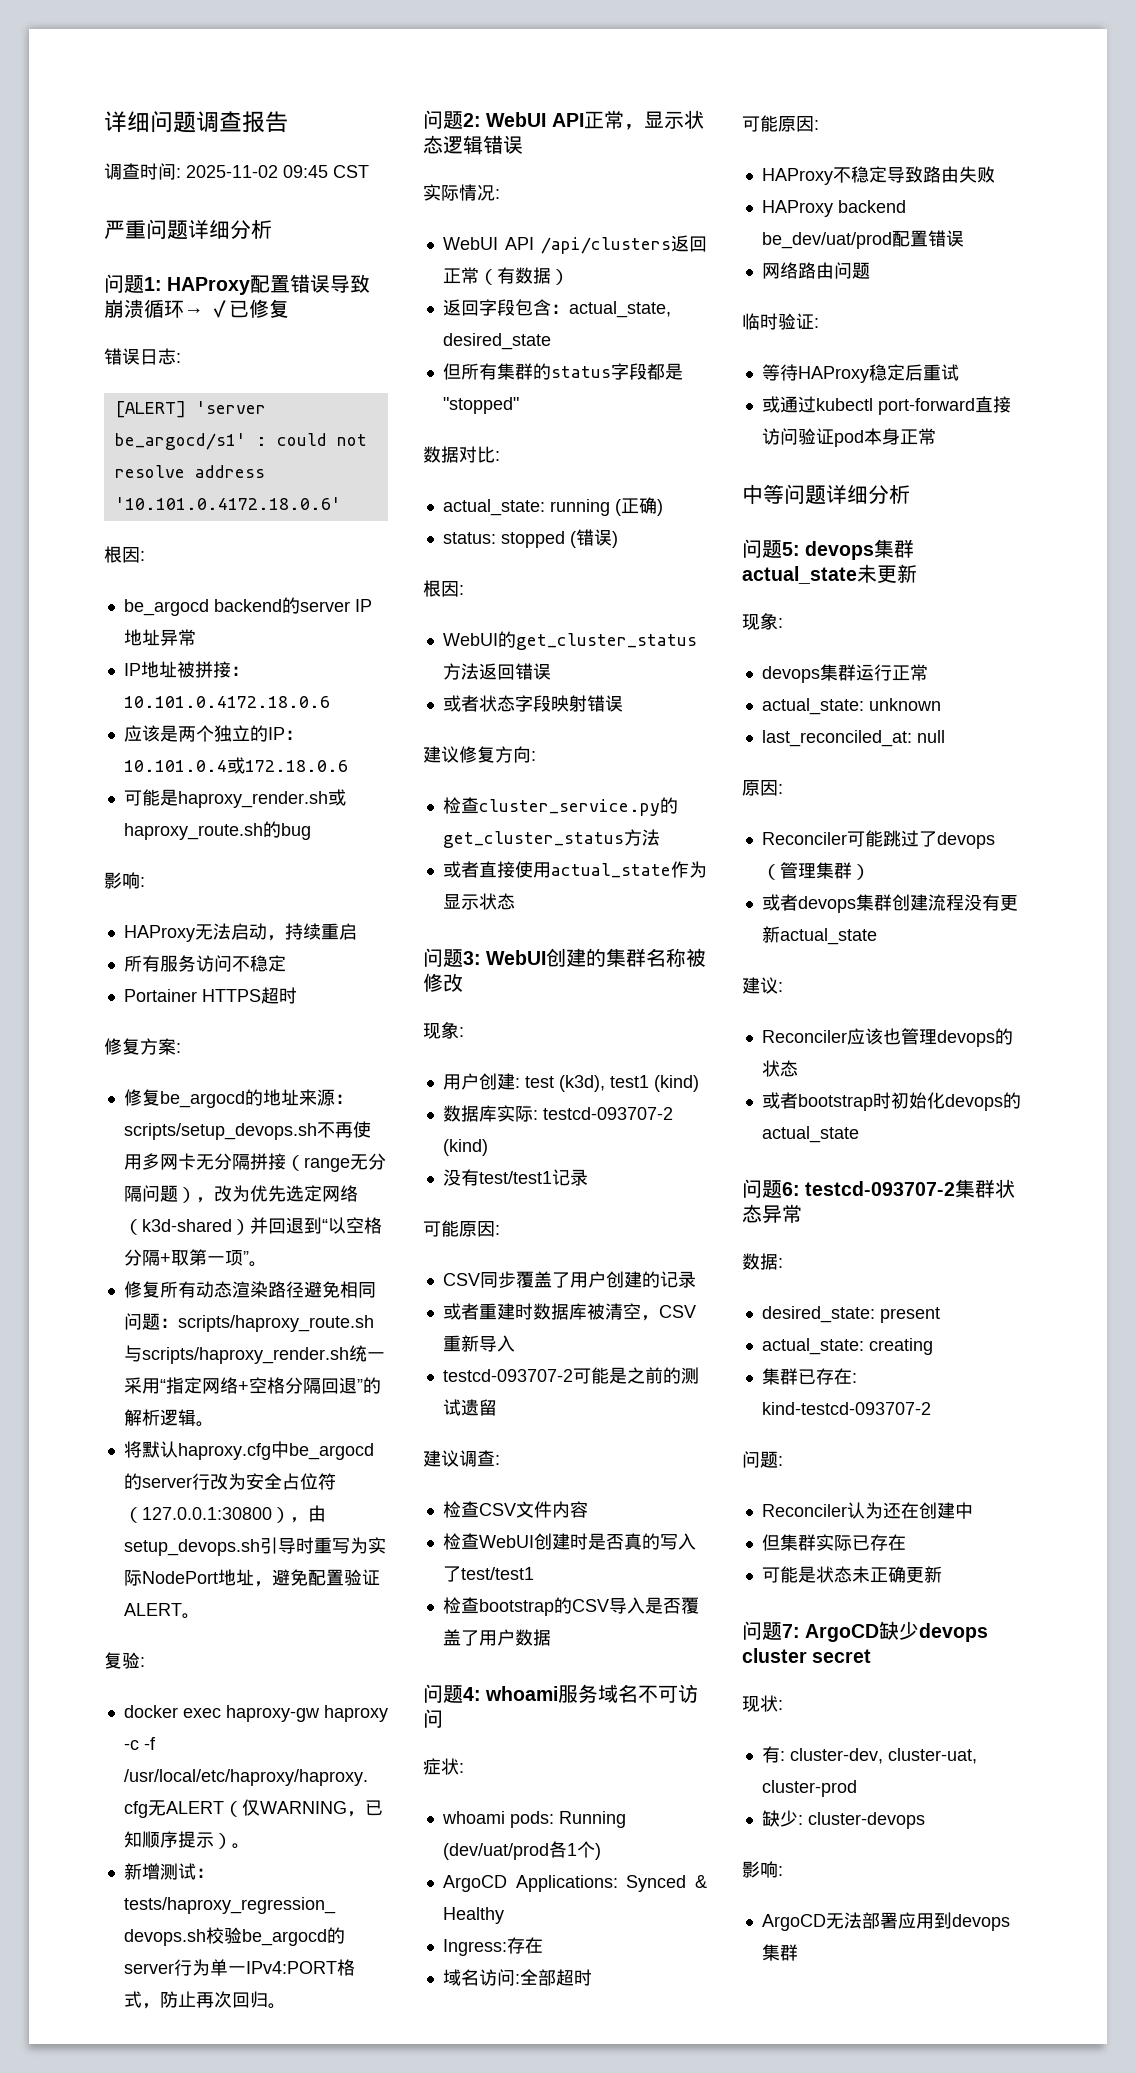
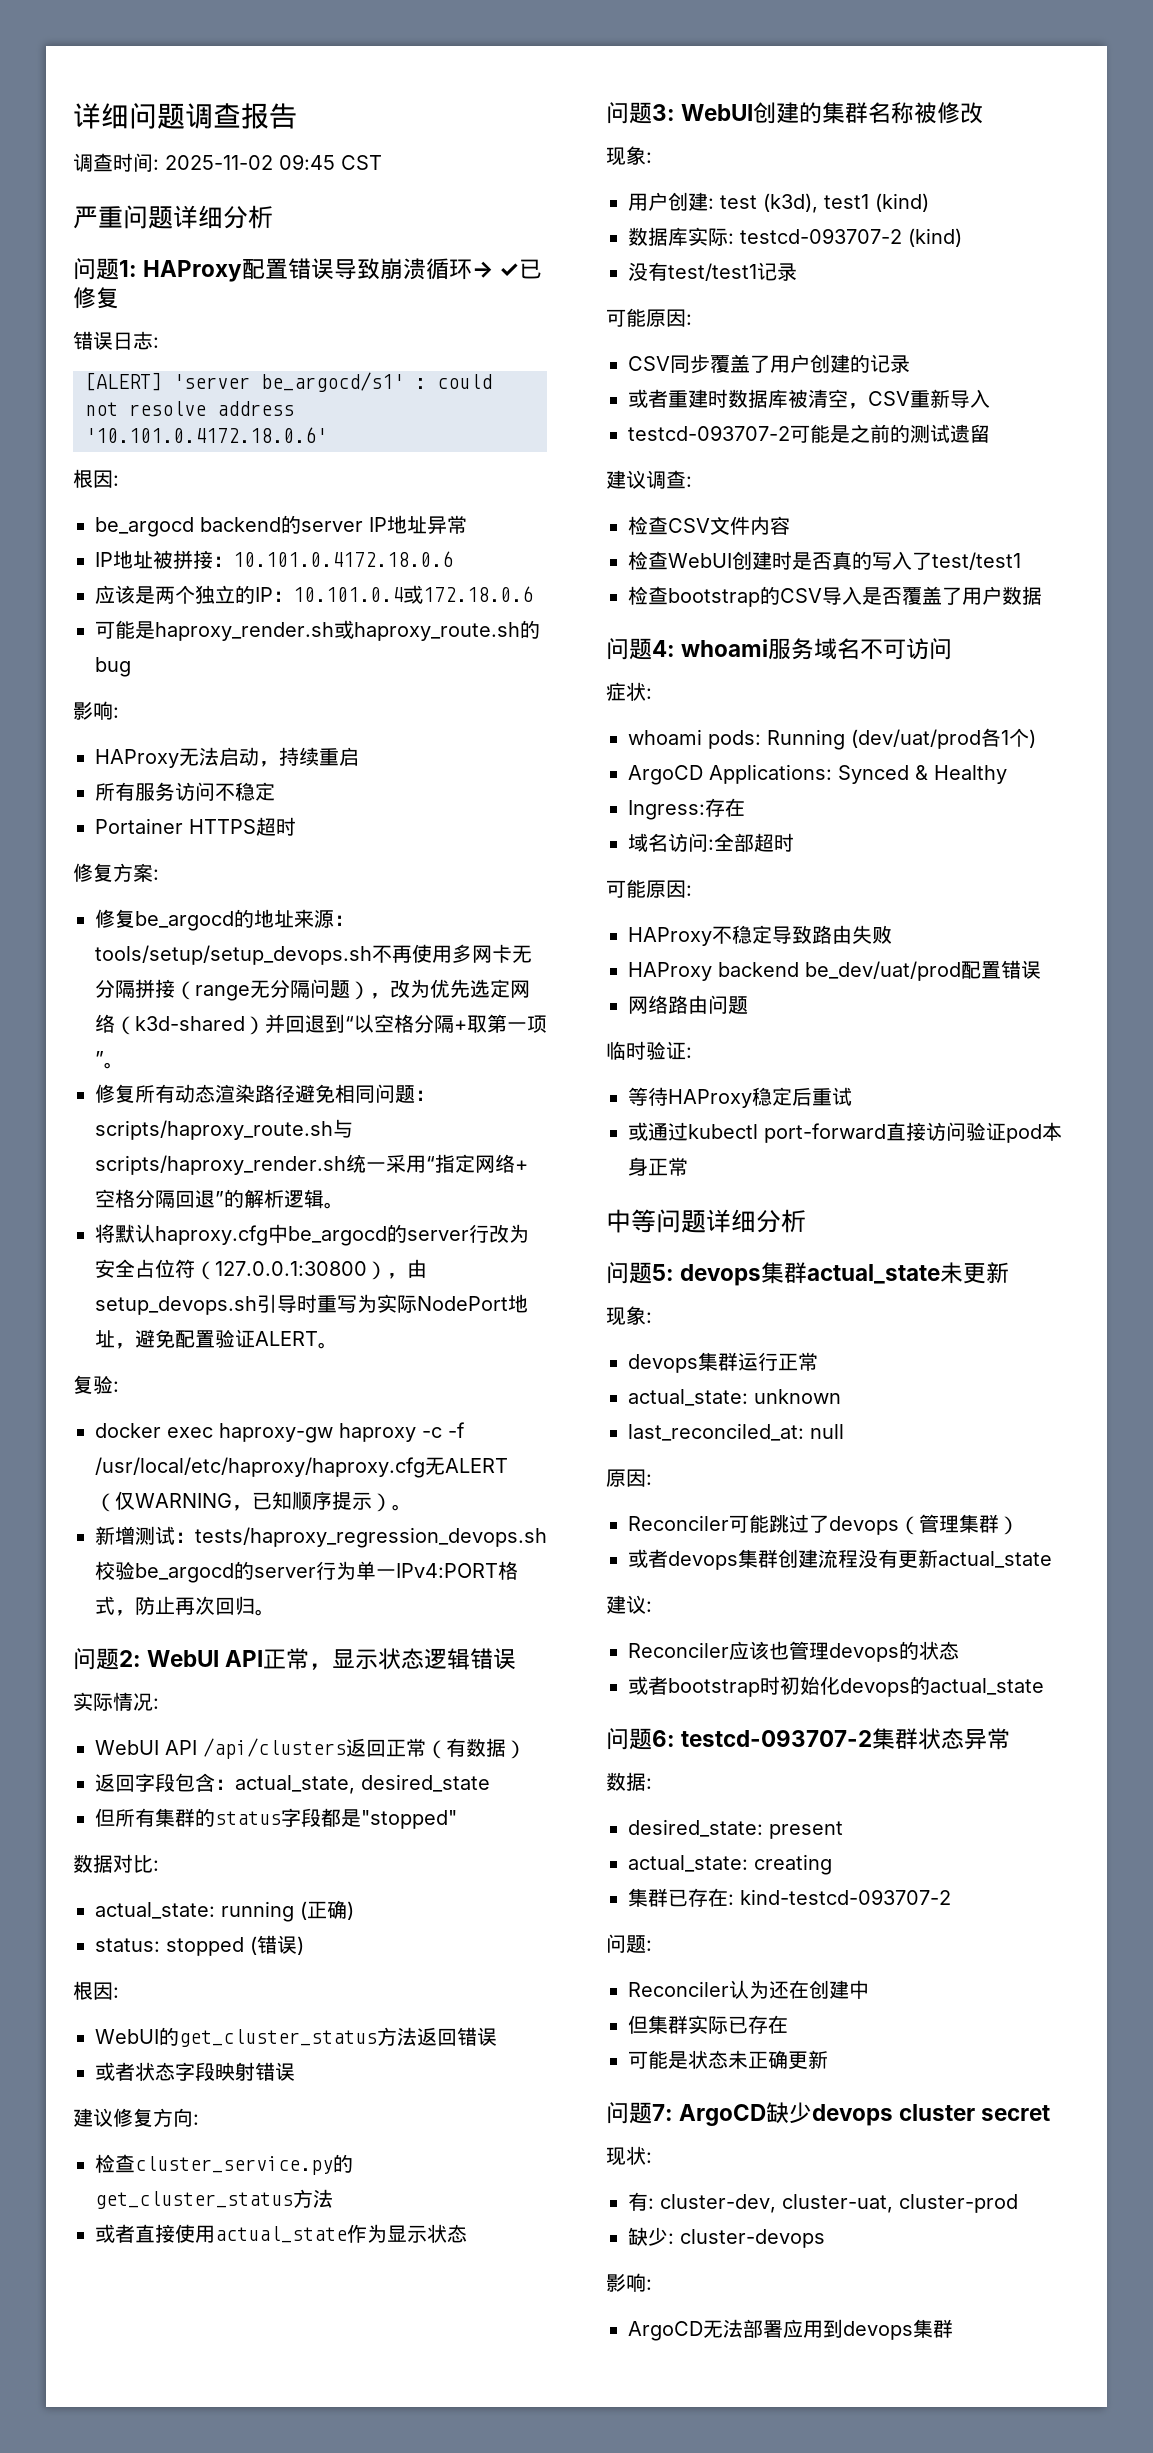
[123,1123,317,1140] scripts/setup_devops.sh -> [95,945,372,965] tools/setup/setup_devops.sh

